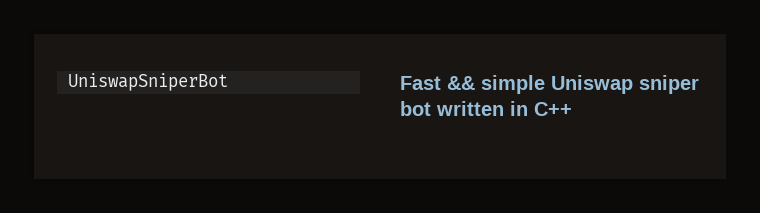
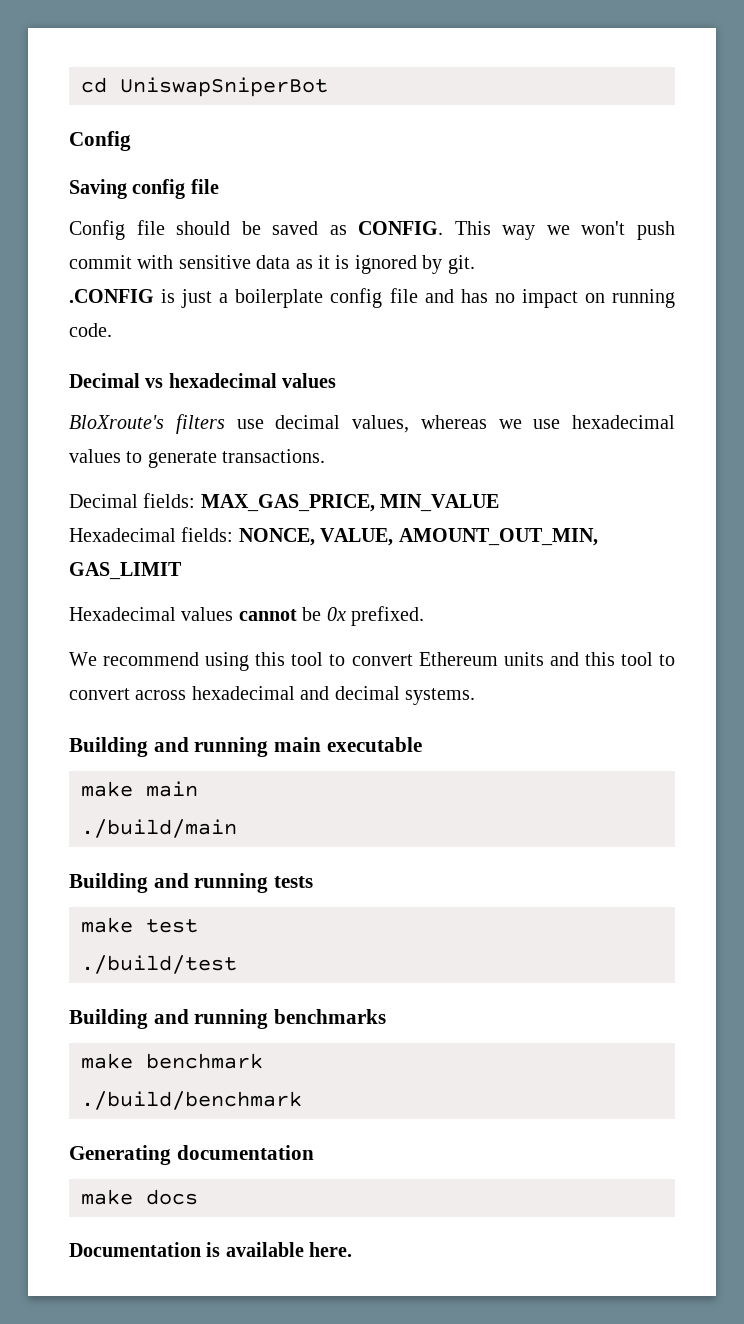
(67, 82) none -> [81,77,107,93] cd
[400,75,699,94] [400,101,572,116] Fast && simple Uniswap sniper bot written in C++ -> [69,131,131,151] [69,179,219,199] [69,220,675,240] [69,255,475,274] [69,288,675,308] [69,323,112,337] [69,373,337,388] [69,414,675,434] [69,449,326,468] [69,493,500,512] [69,527,598,546] [69,562,182,580] [69,606,424,626] [69,652,675,671] [69,686,475,705] [69,737,422,757] [81,781,198,797] [81,819,237,838] [69,873,314,893] [81,917,198,933] [81,955,237,974] [69,1009,387,1029] [81,1053,263,1069] [81,1091,302,1110] [69,1145,314,1165] [81,1189,198,1205] [69,1242,353,1257] Config // Saving config file // Config file should be saved as CONFIG. This way we won't push commit with sensitive data as it is ignored by git. // .CONFIG is just a boilerplate config file and has no impact on running code. // Decimal vs hexadecimal values // BloXroute's filters use decimal values, whereas we use hexadecimal values to generate transactions. // Decimal fields: MAX_GAS_PRICE, MIN_VALUE // Hexadecimal fields: NONCE, VALUE, AMOUNT_OUT_MIN, GAS_LIMIT // Hexadecimal values cannot be 0x prefixed. // We recommend using this tool to convert Ethereum units and this tool to convert across hexadecimal and decimal systems. // Building and running main executable // make main // ./build/main // Building and running tests // make test // ./build/test // Building and running benchmarks // make benchmark // ./build/benchmark // Generating documentation // make docs // Documentation is available here.

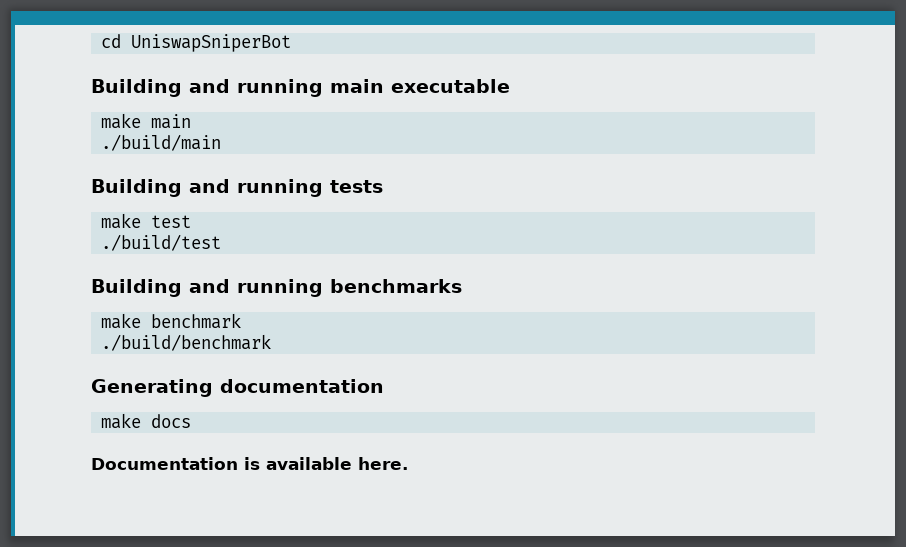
[69,131,131,151] [69,179,219,199] [69,220,675,240] [69,255,475,274] [69,288,675,308] [69,323,112,337] [69,373,337,388] [69,414,675,434] [69,449,326,468] [69,493,500,512] [69,527,598,546] [69,562,182,580] [69,606,424,626] [69,652,675,671] [69,686,475,705] // Config // Saving config file // Config file should be saved as CONFIG. This way we won't push commit with sensitive data as it is ignored by git. // .CONFIG is just a boilerplate config file and has no impact on running code. // Decimal vs hexadecimal values // BloXroute's filters use decimal values, whereas we use hexadecimal values to generate transactions. // Decimal fields: MAX_GAS_PRICE, MIN_VALUE // Hexadecimal fields: NONCE, VALUE, AMOUNT_OUT_MIN, GAS_LIMIT // Hexadecimal values cannot be 0x prefixed. // We recommend using this tool to convert Ethereum units and this tool to convert across hexadecimal and decimal systems. -> (291, 43) none

